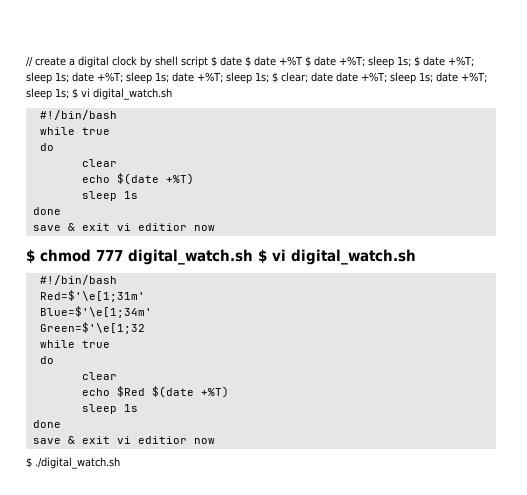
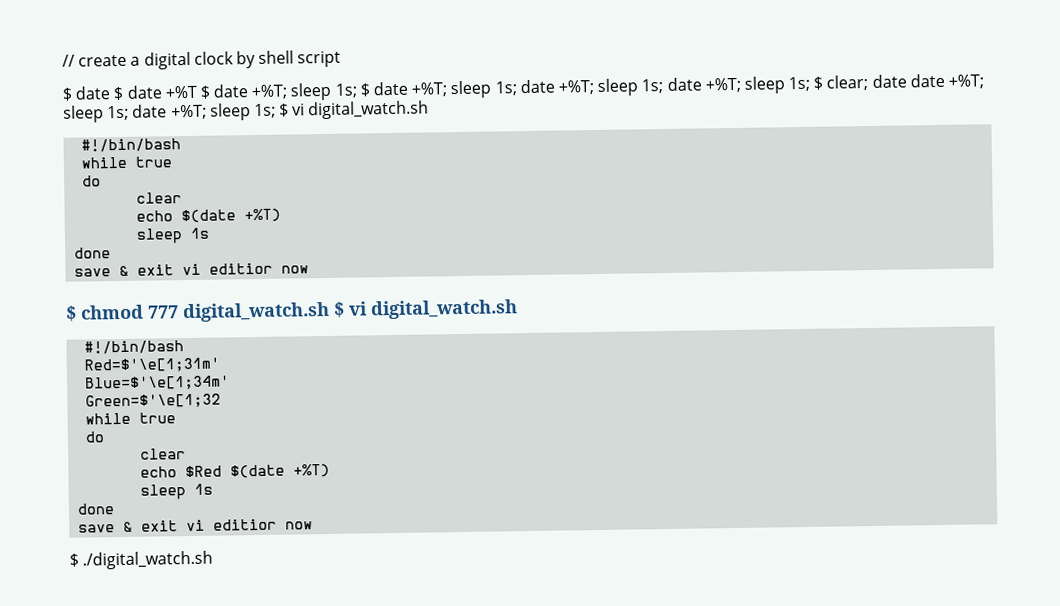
(208, 62) none -> (342, 59) //

